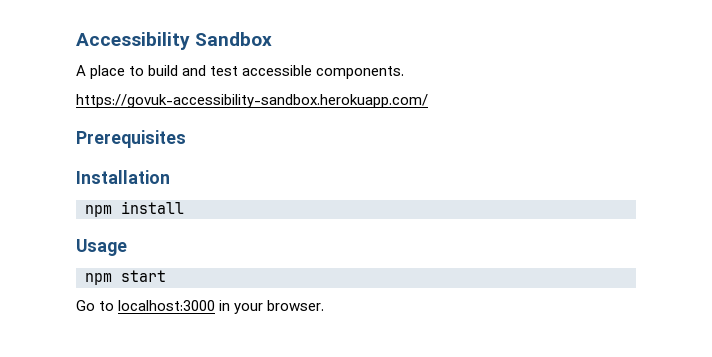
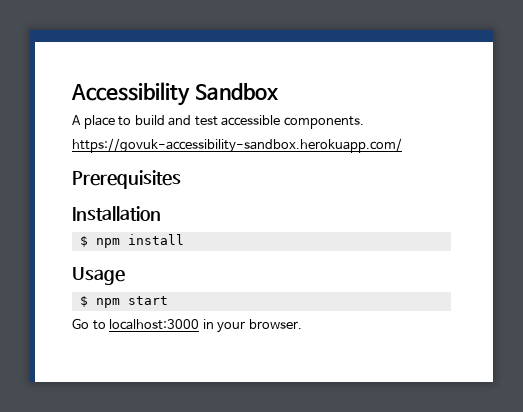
(170, 177) none -> [79,236,88,247] $
(127, 247) none -> [79,296,88,307] $

